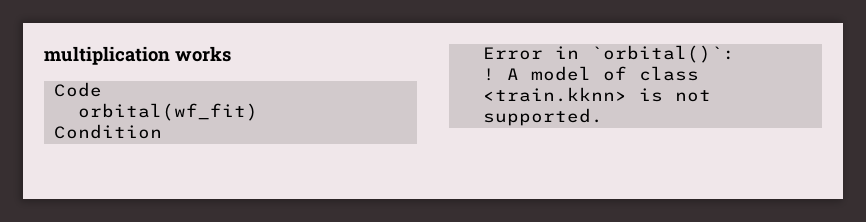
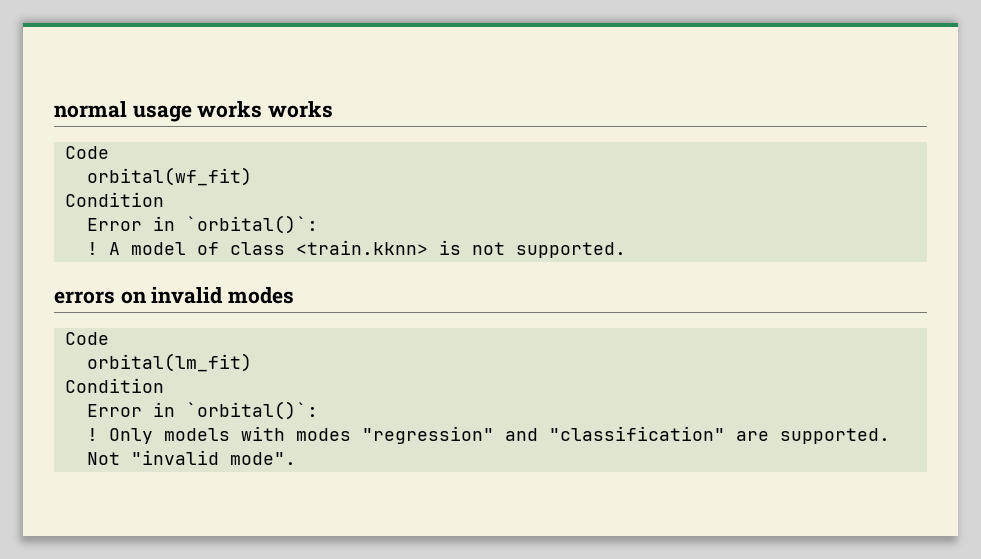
[44,46,170,65] multiplication -> [54,101,263,122] normal usage works
(603, 117) none -> [54,287,295,304] [65,332,110,345] [87,353,253,372] [65,378,165,393] [87,401,319,420] [87,426,891,444] [87,450,297,465] // errors on invalid modes // Code // orbital(lm_fit) // Condition // Error in `orbital()`: // ! Only models with modes "regression" and "classification" are supported. Not "invalid mode".

